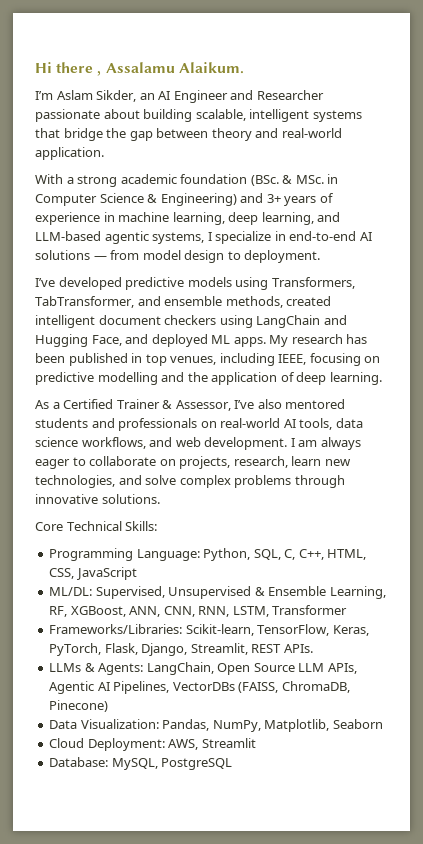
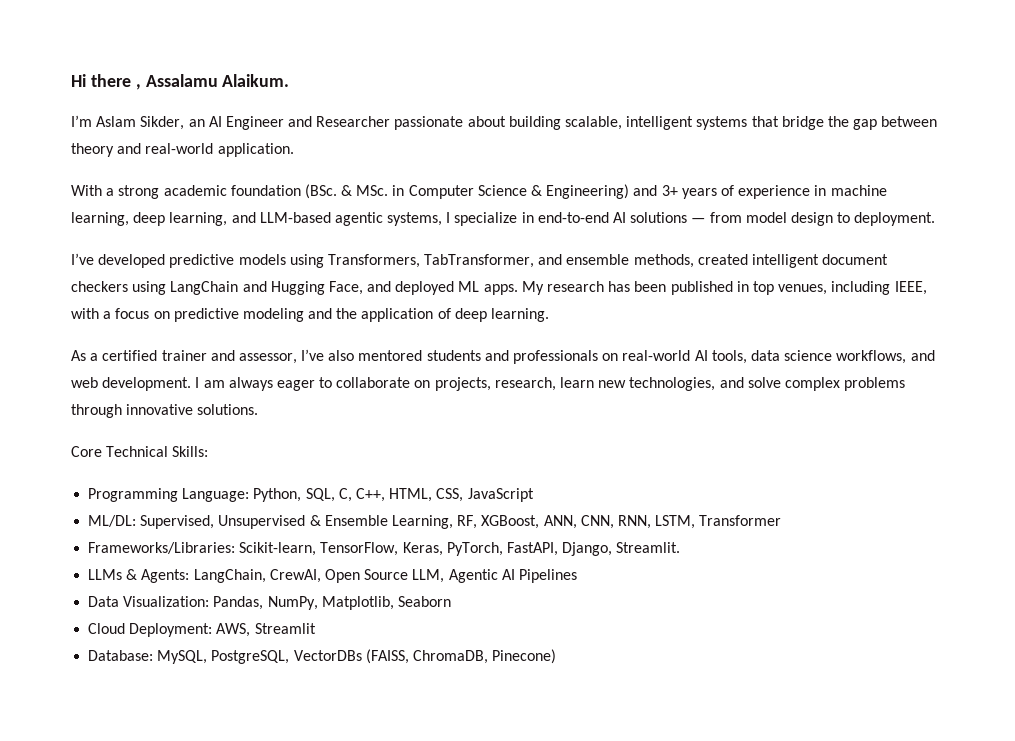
[309,353,361,366] focusing -> [71,308,150,319] with a focus
[97,372,158,385] modelling -> [242,308,304,322] modeling
[63,399,231,411] Certified Trainer & Assessor, -> [102,350,297,364] certified trainer and assessor,
[104,643,313,656] Flask, Django, Streamlit, REST APIs. -> [506,542,681,556] FastAPI, Django, Streamlit.
(214, 668) none -> [269,569,321,583] CrewAI,
[298,663,357,674] [49,681,350,694] [49,700,109,712] LLM APIs, Agentic AI Pipelines, VectorDBs (FAISS, ChromaDB, Pinecone) -> [412,569,577,583] LLM, Agentic AI Pipelines
[161,758,233,770] PostgreSQL -> [211,649,557,664] PostgreSQL, VectorDBs (FAISS, ChromaDB, Pinecone)

